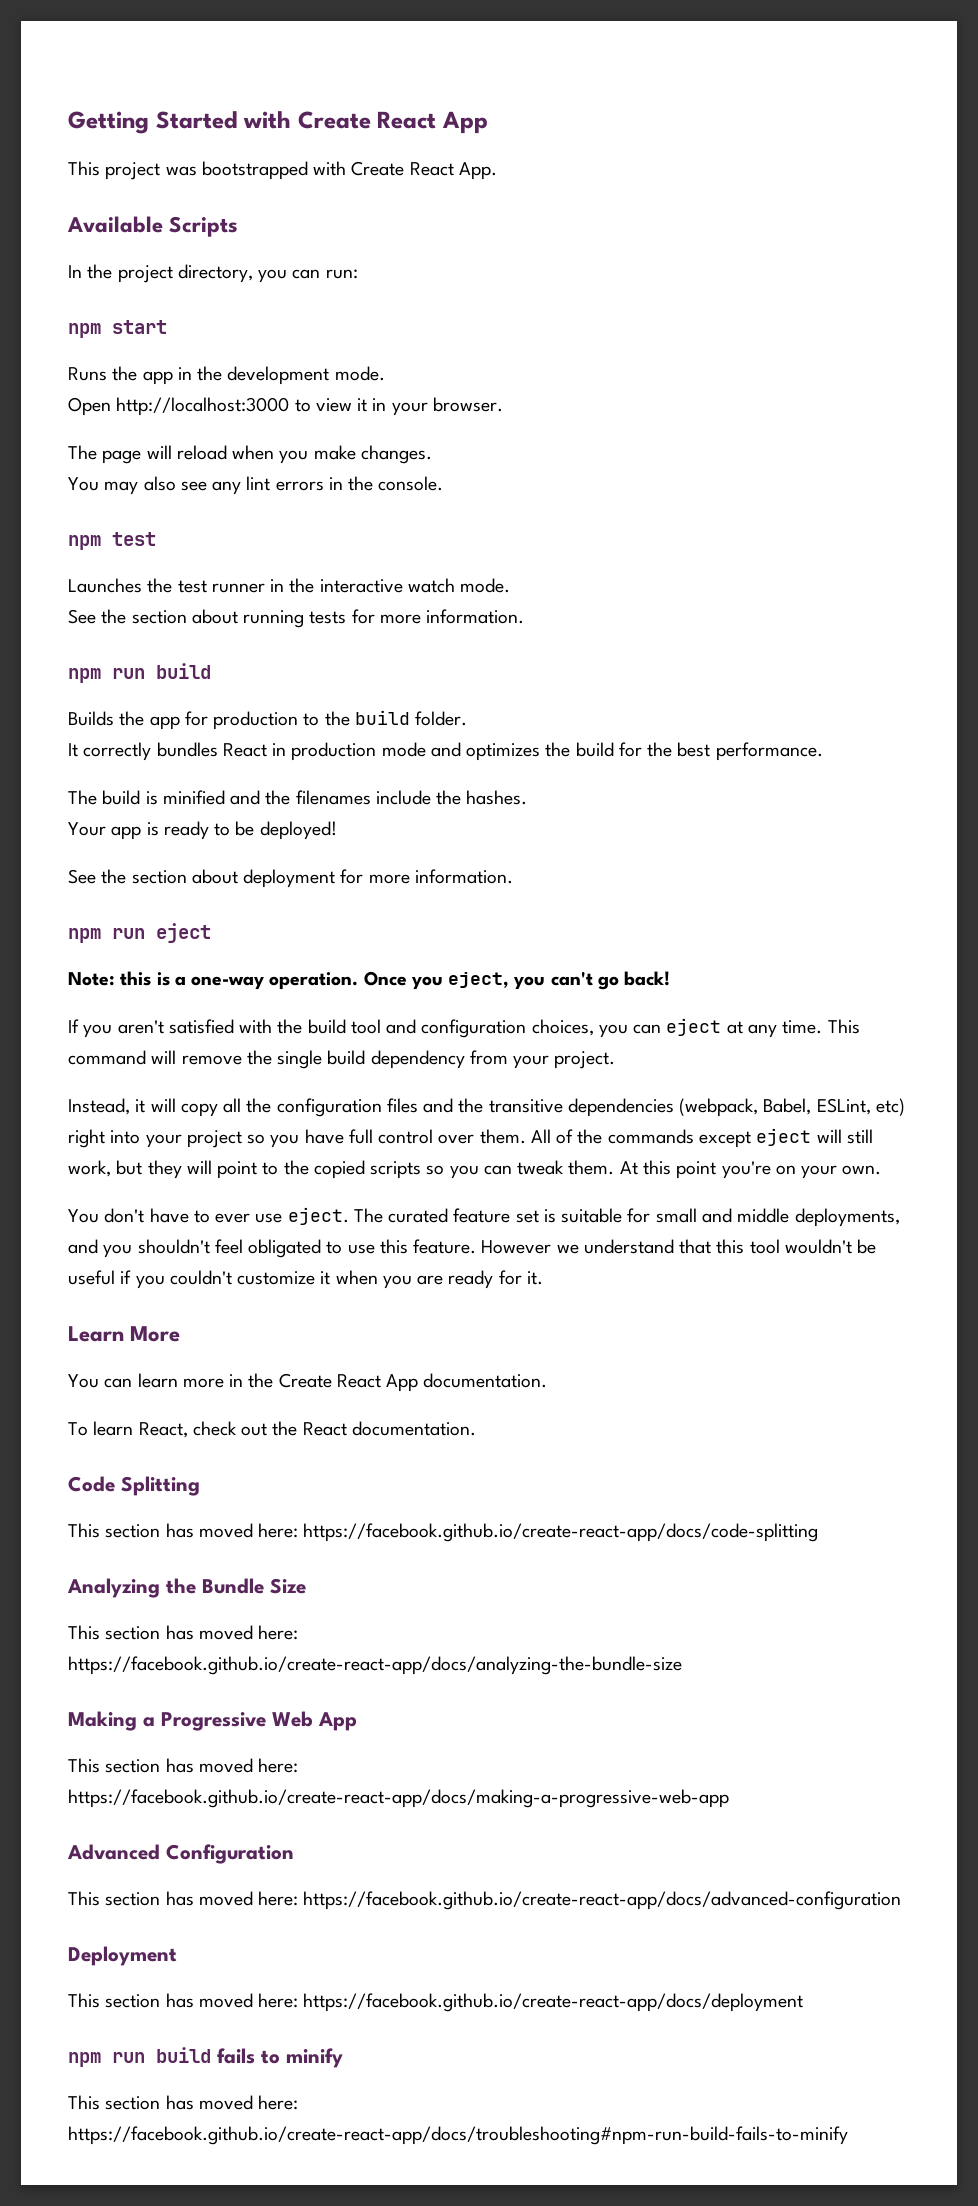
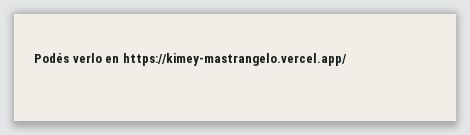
[68,111,489,134] [68,161,497,180] [67,216,239,237] [68,264,358,283] [68,320,167,338] [68,366,385,385] [68,397,503,416] [68,445,432,464] [68,476,444,495] [68,532,156,550] [68,578,511,593] [68,609,525,628] [68,663,211,683] [68,710,468,730] [68,742,823,761] [68,790,528,805] [68,821,337,840] [68,869,513,888] [68,923,211,943] [68,971,671,990] [68,1018,860,1038] [68,1050,616,1069] [68,1098,905,1117] [68,1128,873,1148] [68,1160,882,1179] [68,1207,900,1227] [68,1239,877,1258] [68,1270,543,1289] [68,1326,181,1342] [68,1373,548,1392] [68,1421,476,1438] [68,1476,200,1496] [68,1523,819,1542] [67,1578,306,1598] [68,1625,299,1640] [68,1656,682,1675] [68,1711,357,1731] [68,1758,299,1773] [68,1789,729,1808] [67,1844,294,1864] [68,1891,902,1910] [68,1946,177,1966] [68,1993,804,2012] [68,2047,343,2068] [68,2095,299,2110] [68,2126,848,2145] Getting Started with Create React App // This project was bootstrapped with Create React App. // Available Scripts // In the project directory, you can run: // npm start // Runs the app in the development mode. // Open http://localhost:3000 to view it in your browser. // The page will reload when you make changes. // You may also see any lint errors in the console. // npm test // Launches the test runner in the interactive watch mode. // See the section about running tests for more information. // npm run build // Builds the app for production to the build folder. // It correctly bundles React in production mode and optimizes the build for the best performance. // The build is minified and the filenames include the hashes. // Your app is ready to be deployed! // See the section about deployment for more information. // npm run eject // Note: this is a one-way operation. Once you eject, you can't go back! // If you aren't satisfied with the build tool and configuration choices, you can eject at any time. This command will remove the single build dependency from your project. // Instead, it will copy all the configuration files and the transitive dependencies (webpack, Babel, ESLint, etc) right into your project so you have full control over them. All of the commands except eject will still work, but they will point to the copied scripts so you can tweak them. At this point you're on your own. // You don't have to ever use eject. The curated feature set is suitable for small and middle deployments, and you shouldn't feel obligated to use this feature. However we understand that this tool wouldn't be useful if you couldn't customize it when you are ready for it. // Learn More // You can learn more in the Create React App documentation. // To learn React, check out the React documentation. // Code Splitting // This section has moved here: https://facebook.github.io/create-react-app/docs/code-splitting // Analyzing the Bundle Size // This section has moved here: https://facebook.github.io/create-react-app/docs/analyzing-the-bundle-size // Making a Progressive Web App // This section has moved here: https://facebook.github.io/create-react-app/docs/making-a-progressive-web-app // Advanced Configuration // This section has moved here: https://facebook.github.io/create-react-app/docs/advanced-configuration // Deployment // This section has moved here: https://facebook.github.io/create-react-app/docs/deployment // npm run build fails to minify // This section has moved here: https://facebook.github.io/create-react-app/docs/troubleshooting#npm-run-build-fails-to-minify -> [34,53,347,66] Podés verlo en https://kimey-mastrangelo.vercel.app/

